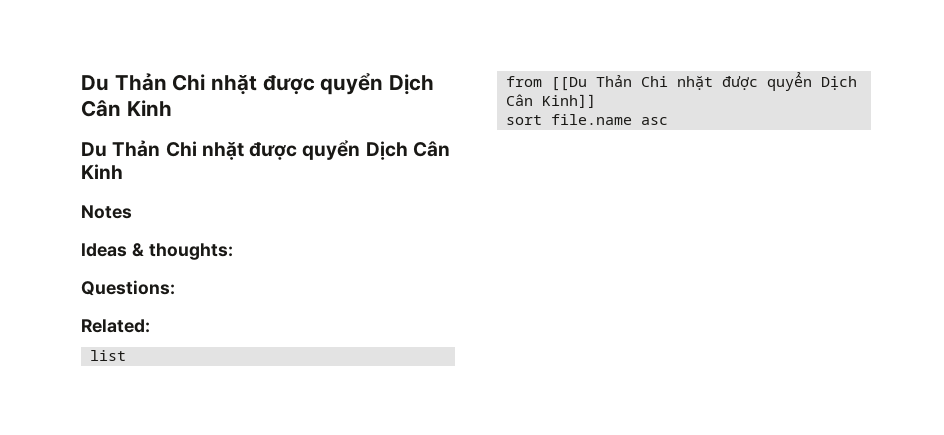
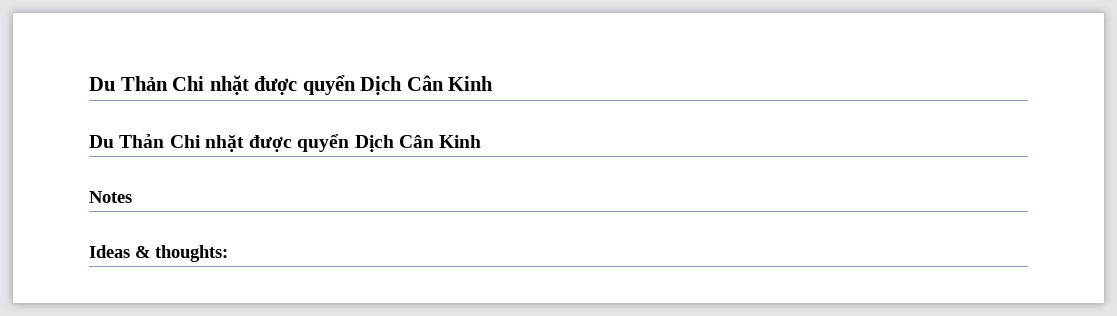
[81,280,175,296] [81,319,150,333] [90,350,126,361] [506,72,857,91] [506,94,596,108] [506,114,668,125] // Questions: // Related: // list // from [[Du Thản Chi nhặt được quyển Dịch Cân Kinh]] // sort file.name asc -> (228, 253) none

